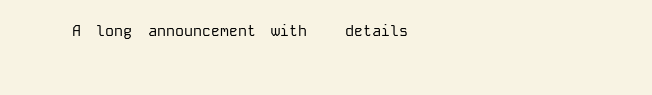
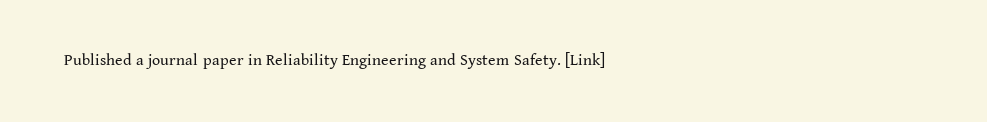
[72,24,408,39] A long announcement with details -> [64,52,605,69] Published a journal paper in Reliability Engineering and System Safety. [Link]

